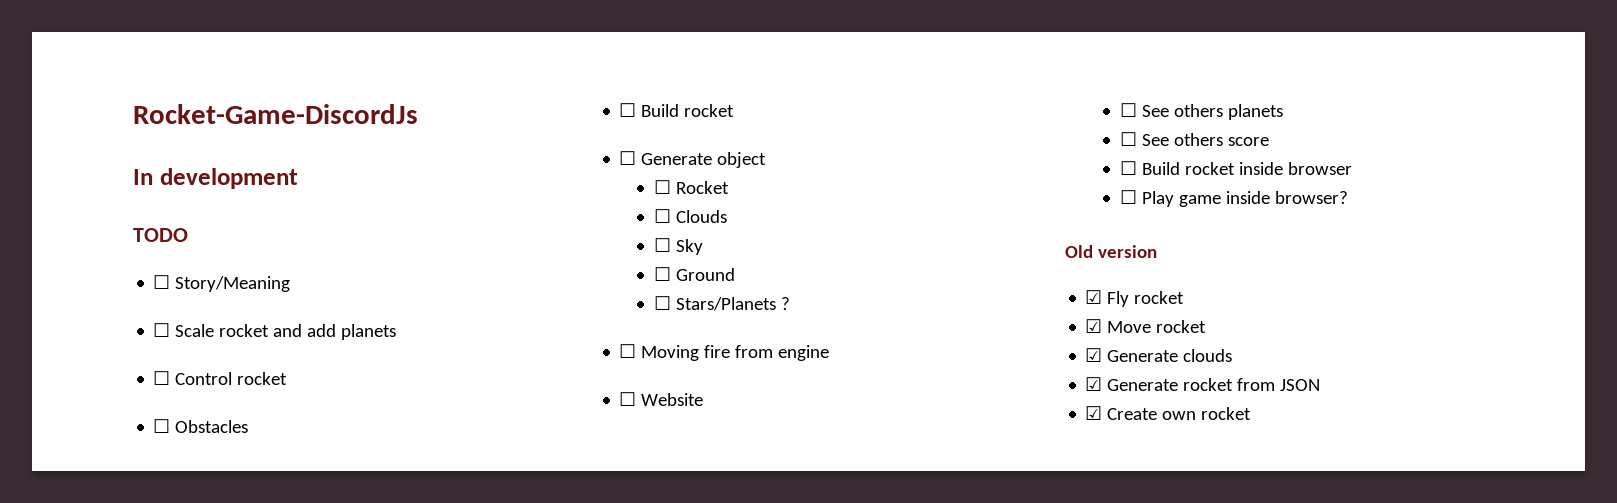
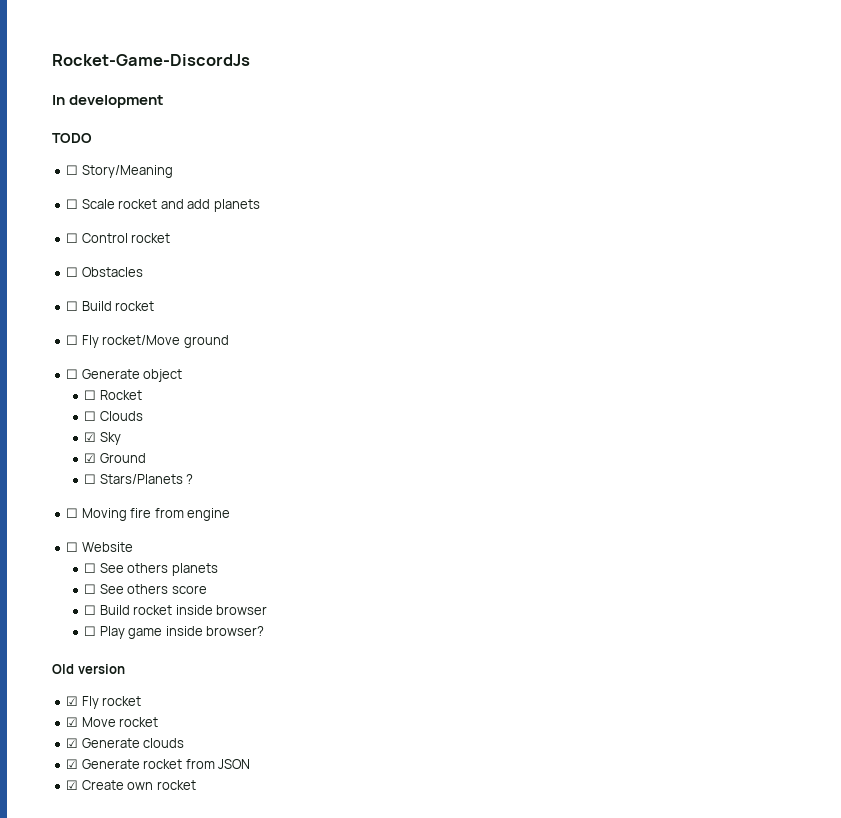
(735, 110) none -> [66,335,229,348] // ☐ Fly rocket/Move ground
[653,238,671,252] ☐ -> [84,432,97,442] ☑
[653,267,671,281] ☐ -> [84,453,97,463] ☑

